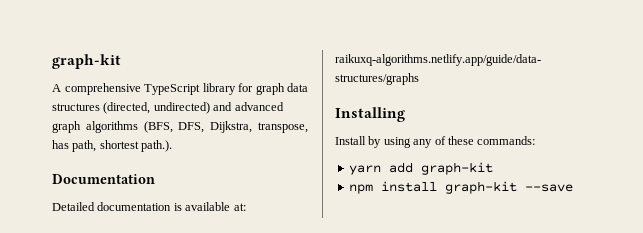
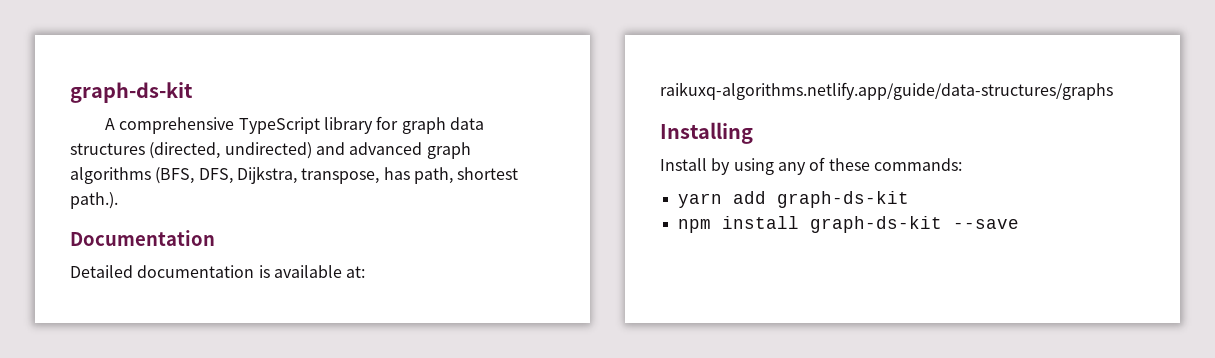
[52,54,121,69] graph-kit -> [70,82,193,103] graph-ds-kit
[420,162,493,175] graph-kit -> [776,191,909,208] graph-ds-kit
[444,181,517,194] graph-kit -> [809,216,942,233] graph-ds-kit

